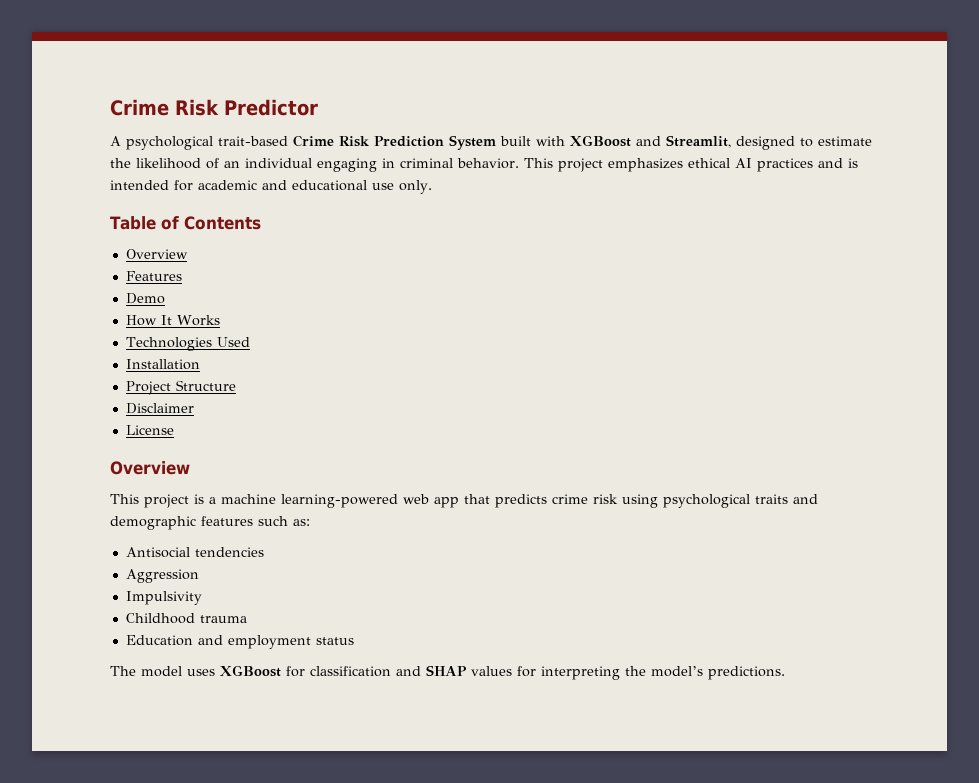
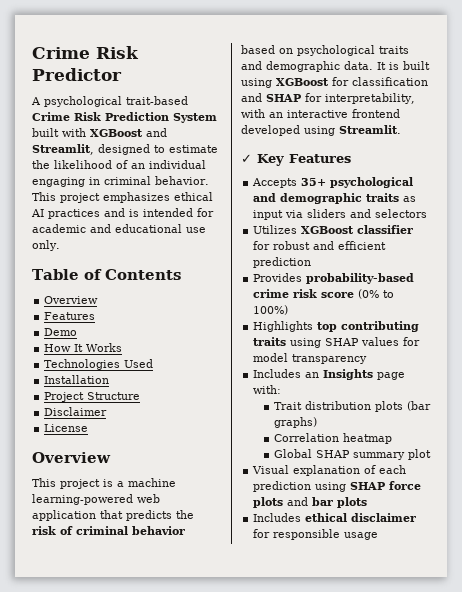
[434,497,459,508] app -> [32,510,96,521] application
[552,494,818,508] [110,516,310,530] [125,547,264,558] [125,569,199,583] [125,591,202,605] [125,613,247,624] [125,635,354,649] [110,666,215,677] crime risk using psychological traits and demographic features such as: // Antisocial tendencies // Aggression // Impulsivity // Childhood trauma // Education and employment status // The model uses -> [176,510,194,519] [32,526,185,535] [241,45,409,56] [241,61,430,72] [241,78,272,88] the risk of criminal behavior based on psychological traits and demographic data. It is built using
[471,666,785,680] values for interpreting the model’s predictions. -> [305,93,415,104] [241,109,400,118] [241,125,401,136] [241,154,351,166] [252,177,414,188] [253,193,417,204] [253,209,428,220] [253,225,414,234] [253,241,387,250] [253,257,312,268] [253,273,415,284] [253,289,395,299] [253,305,289,315] [253,321,420,332] [253,337,421,348] [253,353,368,364] [253,369,406,380] [253,385,282,394] [273,401,431,412] [273,417,317,428] [273,433,392,444] [273,449,431,460] [252,465,407,476] [253,481,422,492] [253,497,368,508] [253,513,417,522] [253,529,379,540] for interpretability, with an interactive frontend developed using Streamlit. // ✓ Key Features // Accepts 35+ psychological and demographic traits as input via sliders and selectors // Utilizes XGBoost classifier for robust and efficient prediction // Provides probability-based crime risk score (0% to 100%) // Highlights top contributing traits using SHAP values for model transparency // Includes an Insights page with: // Trait distribution plots (bar graphs) // Correlation heatmap // Global SHAP summary plot // Visual explanation of each prediction using SHAP force plots and bar plots // Includes ethical disclaimer for responsible usage

